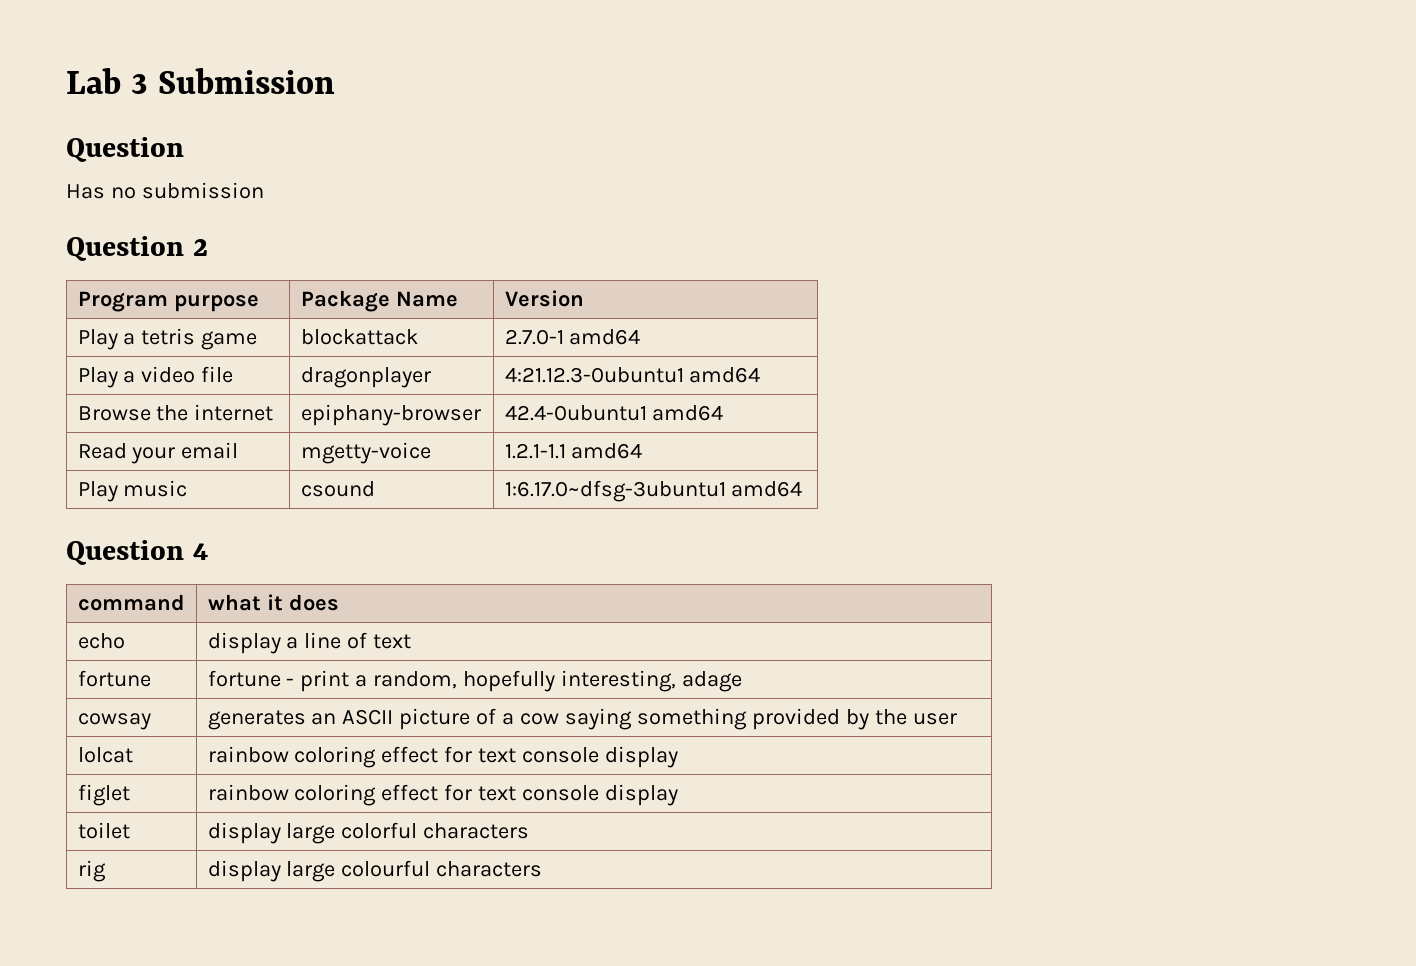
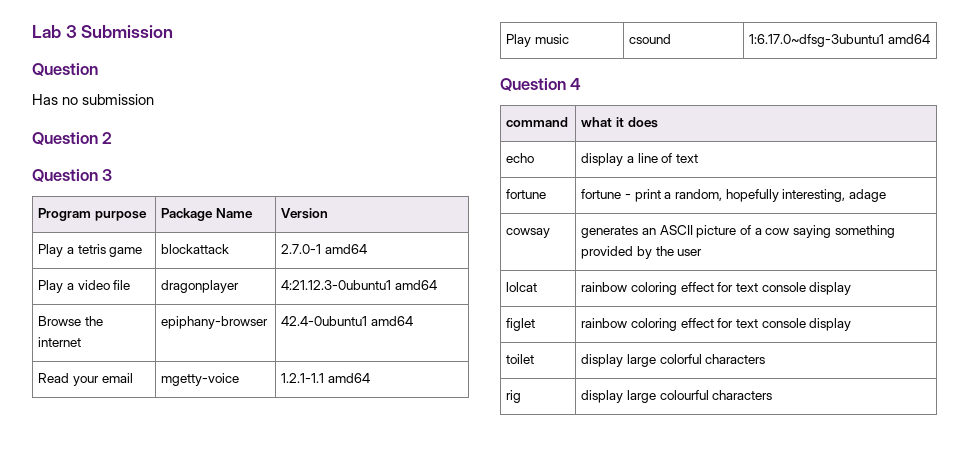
(208, 247) none -> [32,169,113,182] // Question 3

